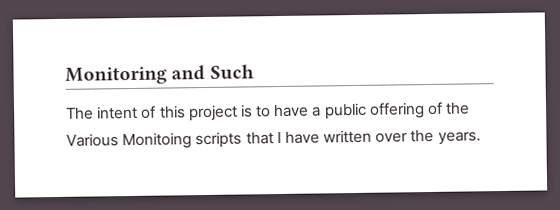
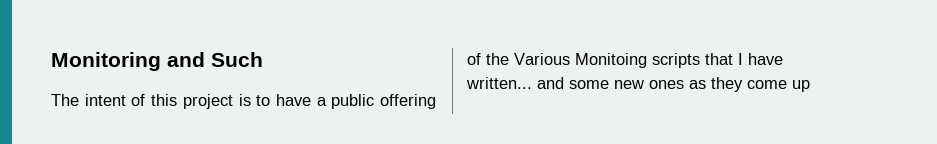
[323,129,481,145] written over the years. -> [466,77,810,92] written... and some new ones as they come up

